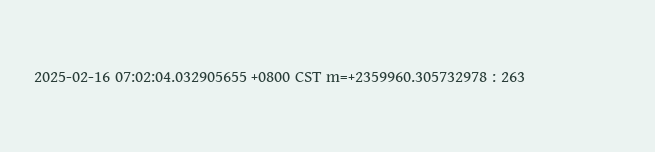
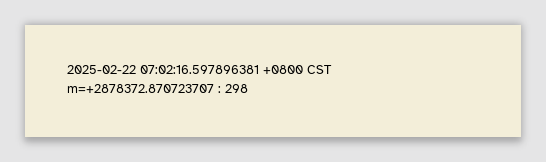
[34,72,525,82] 2025-02-16 07:02:04.032905655 +0800 CST m=+2359960.305732978 : 263 -> [67,65,332,74] [67,84,248,93] 2025-02-22 07:02:16.597896381 +0800 CST m=+2878372.870723707 : 298

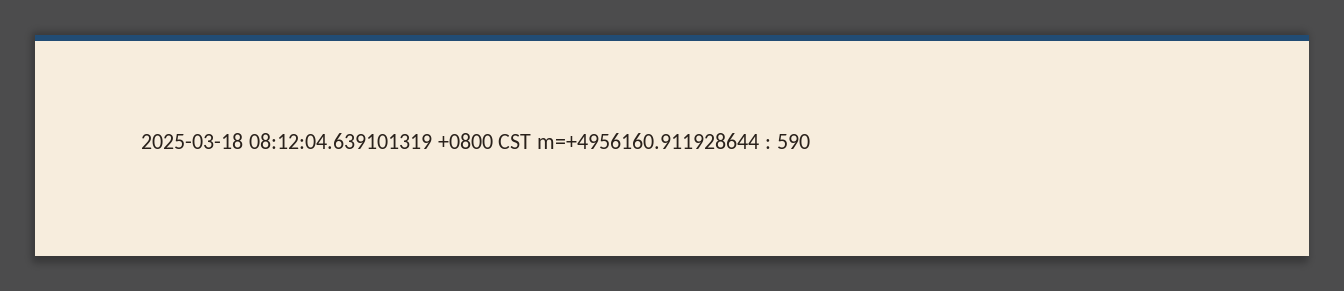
[67,65,332,74] [67,84,248,93] 2025-02-22 07:02:16.597896381 +0800 CST m=+2878372.870723707 : 298 -> [141,133,810,149] 2025-03-18 08:12:04.639101319 +0800 CST m=+4956160.911928644 : 590

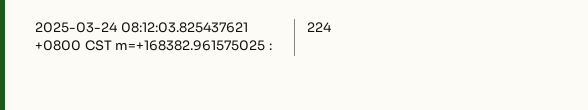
[141,133,810,149] 2025-03-18 08:12:04.639101319 +0800 CST m=+4956160.911928644 : 590 -> [35,22,248,33] [35,40,272,51] [307,22,331,32] 2025-03-24 08:12:03.825437621 +0800 CST m=+168382.961575025 : 224

